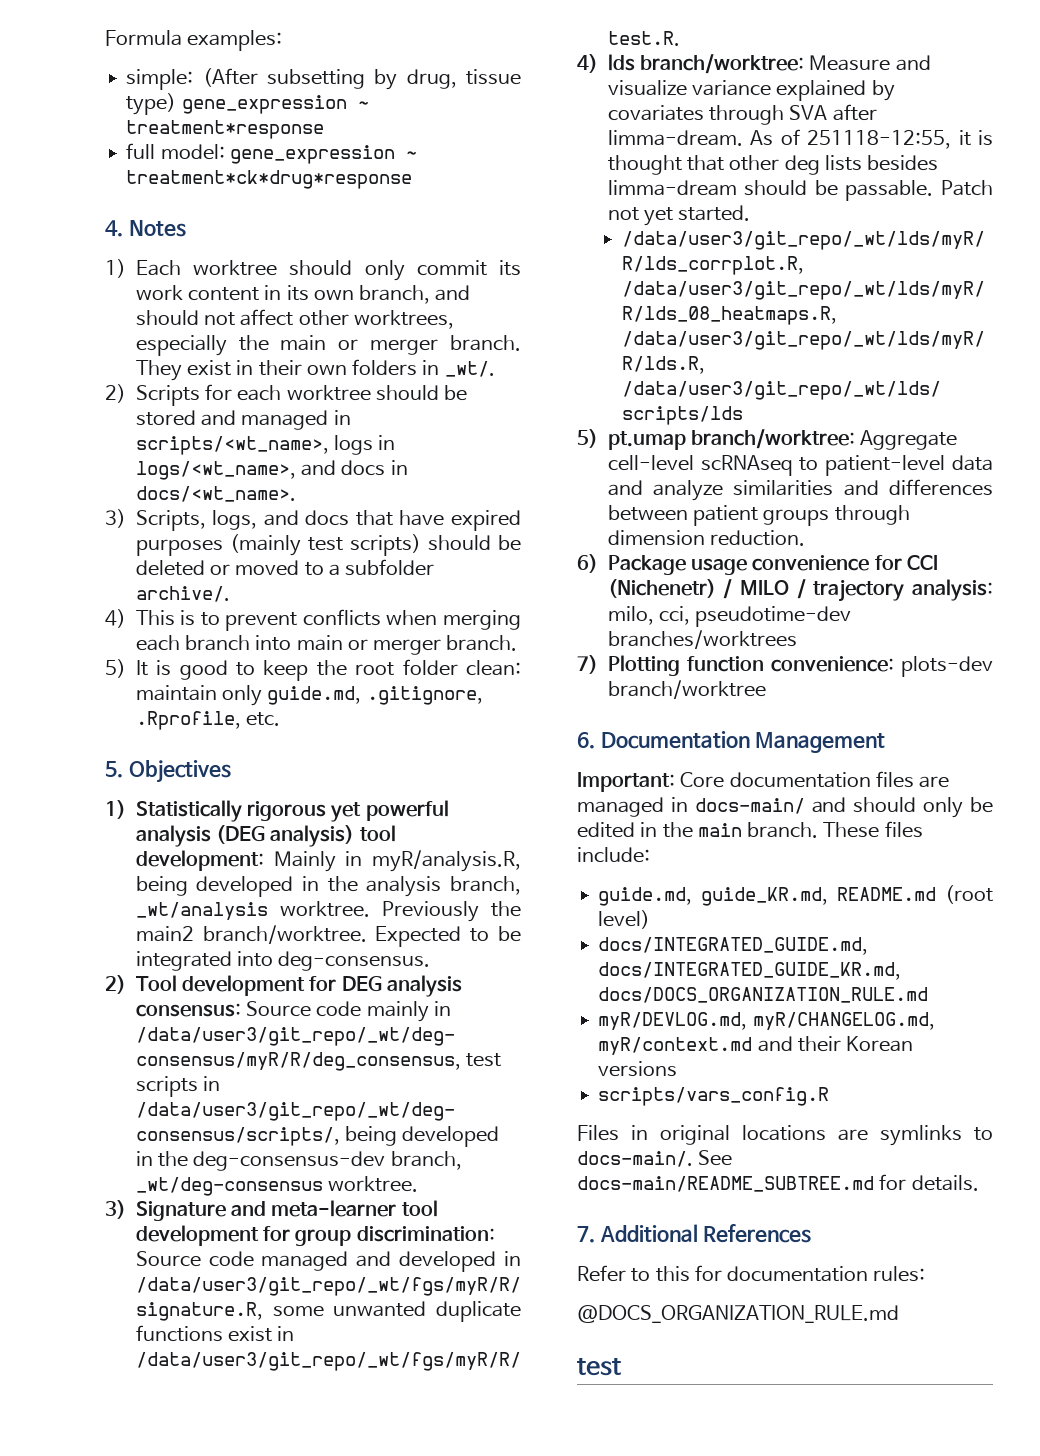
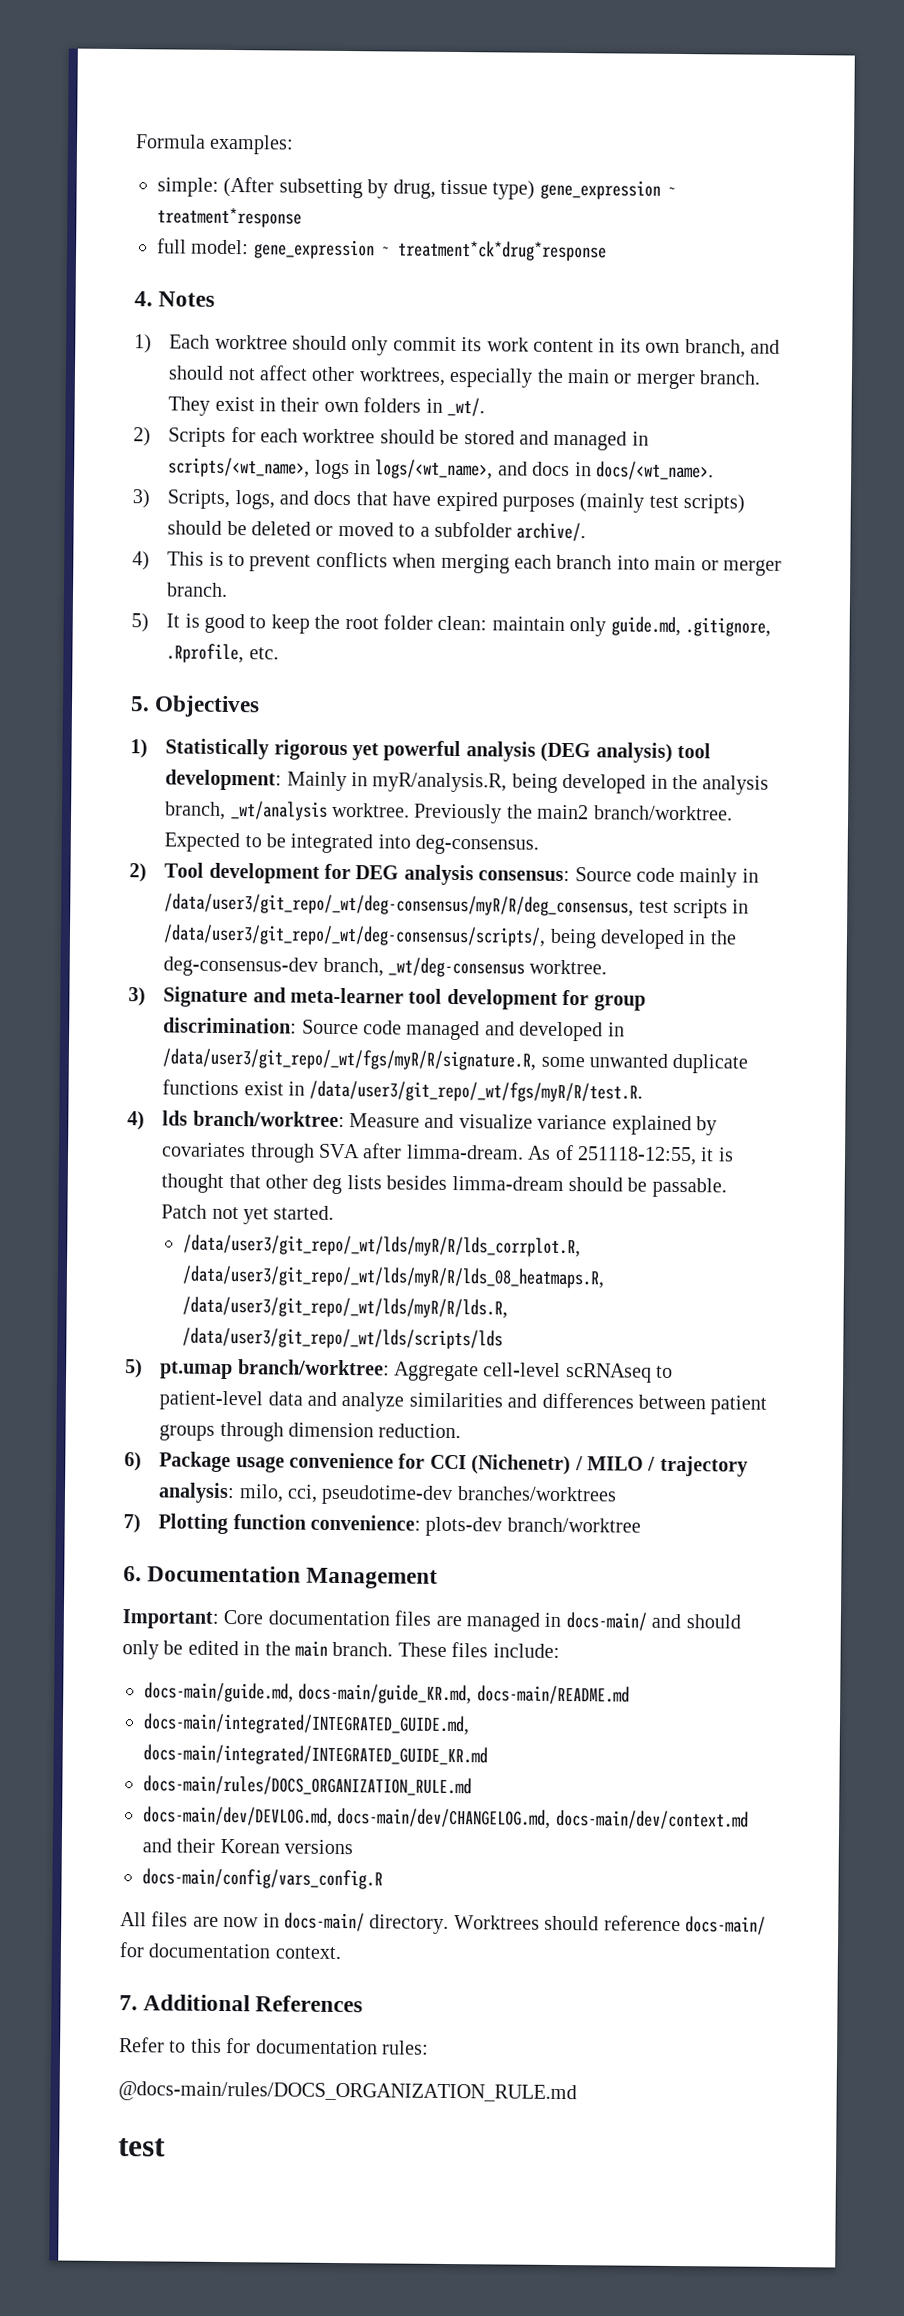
[598,885,993,906] [598,910,651,929] [598,937,869,955] [598,962,902,980] [598,987,929,1003] [598,1012,935,1030] [598,1036,914,1055] [598,1061,678,1077] [598,1087,830,1106] [577,1125,993,1146] [577,1150,733,1167] [577,1174,979,1192] guide.md, guide_KR.md, README.md (root level) // docs/INTEGRATED_GUIDE.md, docs/INTEGRATED_GUIDE_KR.md, docs/DOCS_ORGANIZATION_RULE.md // myR/DEVLOG.md, myR/CHANGELOG.md, myR/context.md and their Korean versions // scripts/vars_config.R // Files in original locations are symlinks to docs-main/. See docs-main/README_SUBTREE.md for details. -> [144,1682,630,1705] [143,1713,470,1736] [143,1744,488,1767] [143,1775,472,1797] [143,1806,749,1830] [142,1838,354,1855] [142,1868,383,1890] [120,1911,766,1935] [119,1942,341,1960] docs-main/guide.md, docs-main/guide_KR.md, docs-main/README.md // docs-main/integrated/INTEGRATED_GUIDE.md, docs-main/integrated/INTEGRATED_GUIDE_KR.md // docs-main/rules/DOCS_ORGANIZATION_RULE.md // docs-main/dev/DEVLOG.md, docs-main/dev/CHANGELOG.md, docs-main/dev/context.md and their Korean versions // docs-main/config/vars_config.R // All files are now in docs-main/ directory. Worktrees should reference docs-main/ for documentation context.
[577,1305,899,1323] @DOCS_ORGANIZATION_RULE.md -> [118,2081,577,2105] @docs-main/rules/DOCS_ORGANIZATION_RULE.md

